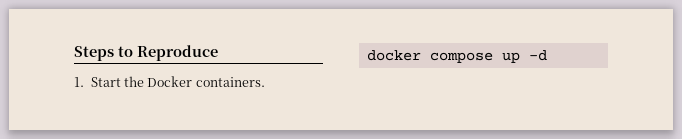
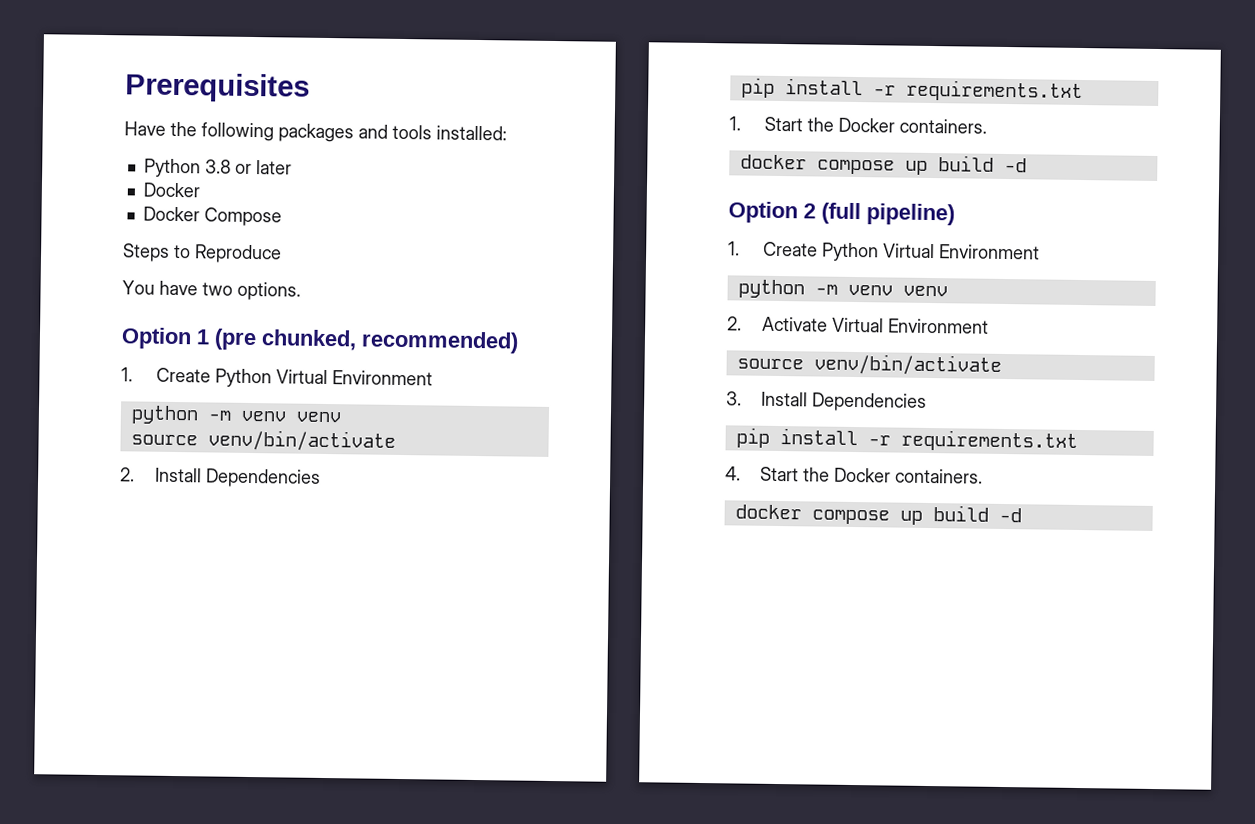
[74,45,218,61] Steps to Reproduce -> [125,72,310,103] [124,121,507,143] [143,158,292,178] [142,182,200,198] [142,206,282,227] [122,243,282,264] [122,280,301,301] [121,327,519,354] [121,367,433,388] [130,405,341,425] [130,429,396,452] [120,467,321,488] [740,77,1083,103] Prerequisites // Have the following packages and tools installed: // Python 3.8 or later // Docker // Docker Compose // Steps to Reproduce // You have two options. // Option 1 (pre chunked, recommended) // 1. Create Python Virtual Environment // python -m venv venv // source venv/bin/activate // 2. Install Dependencies // pip install -r requirements.txt
[528,50,547,61] -d -> [937,155,1027,173] [728,201,955,226] [728,241,1040,262] [737,279,948,299] [727,316,989,334] [736,353,1002,376] [726,391,927,412] [735,427,1078,452] [725,466,983,484] [734,504,1022,525] build -d // Option 2 (full pipeline) // 1. Create Python Virtual Environment // python -m venv venv // 2. Activate Virtual Environment // source venv/bin/activate // 3. Install Dependencies // pip install -r requirements.txt // 4. Start the Docker containers. // docker compose up build -d

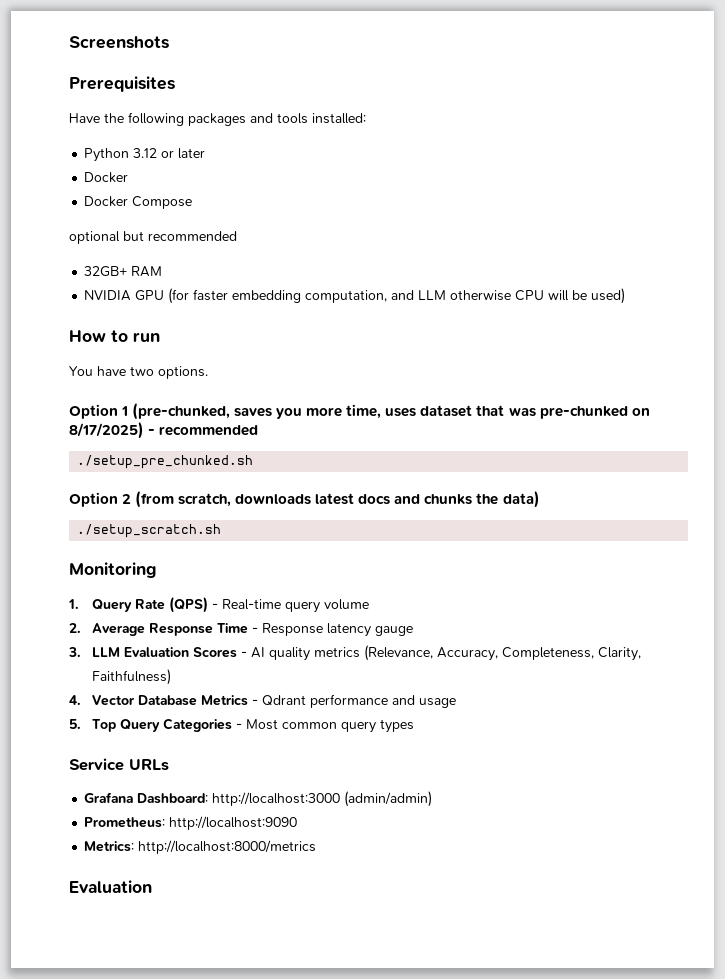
(125, 87) none -> [69,36,169,49] Screenshots //
[204,159,231,174] 3.8 -> [133,148,158,158] 3.12
[122,243,282,264] Steps to Reproduce -> [69,231,237,244] [84,266,163,277] [84,288,626,304] [69,330,160,342] optional but recommended // 32GB+ RAM // NVIDIA GPU (for faster embedding computation, and LLM otherwise CPU will be used) // How to run
[214,328,519,354] [121,367,433,388] [130,405,341,425] [130,429,396,452] [120,467,321,488] [740,77,1083,103] [729,116,987,134] [739,154,1027,175] [728,201,955,226] [728,241,1040,262] [737,279,948,299] [727,316,989,334] [736,353,1002,376] [726,391,927,412] [735,427,1078,452] [725,466,983,484] [734,504,1022,525] (pre chunked, recommended) // 1. Create Python Virtual Environment // python -m venv venv // source venv/bin/activate // 2. Install Dependencies // pip install -r requirements.txt // 1. Start the Docker containers. // docker compose up build -d // Option 2 (full pipeline) // 1. Create Python Virtual Environment // python -m venv venv // 2. Activate Virtual Environment // source venv/bin/activate // 3. Install Dependencies // pip install -r requirements.txt // 4. Start the Docker containers. // docker compose up build -d -> [132,403,650,420] [69,422,259,439] [77,455,254,469] [69,491,540,508] [77,524,222,538] [69,562,157,578] [68,597,370,613] [69,623,414,637] [68,645,642,661] [92,669,172,685] [69,694,457,708] [69,718,415,733] [69,758,169,771] [84,791,433,807] [84,816,298,830] [84,840,317,854] [69,880,152,893] (pre-chunked, saves you more time, uses dataset that was pre-chunked on 8/17/2025) - recommended // ./setup_pre_chunked.sh // Option 2 (from scratch, downloads latest docs and chunks the data) // ./setup_scratch.sh // Monitoring // 1. Query Rate (QPS) - Real-time query volume // 2. Average Response Time - Response latency gauge // 3. LLM Evaluation Scores - AI quality metrics (Relevance, Accuracy, Completeness, Clarity, Faithfulness) // 4. Vector Database Metrics - Qdrant performance and usage // 5. Top Query Categories - Most common query types // Service URLs // Grafana Dashboard: http://localhost:3000 (admin/admin) // Prometheus: http://localhost:9090 // Metrics: http://localhost:8000/metrics // Evaluation

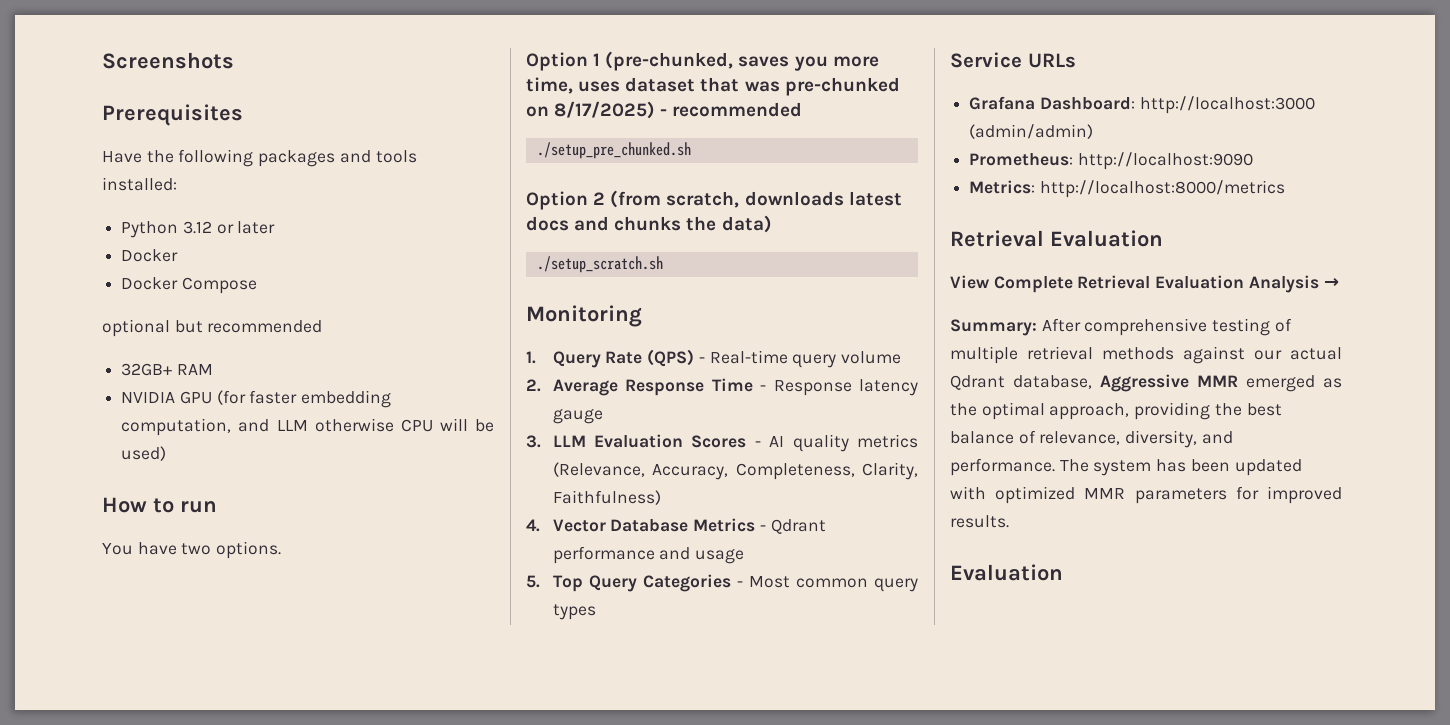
[69,880,152,893] Evaluation -> [950,230,1163,247] [950,275,1339,293] [950,318,1292,336] [950,346,1342,364] [950,374,1342,392] [950,402,1282,420] [950,430,1233,448] [950,458,1302,476] [950,486,1342,504] [950,515,1009,528] [950,564,1063,581] Retrieval Evaluation // View Complete Retrieval Evaluation Analysis → // Summary: After comprehensive testing of multiple retrieval methods against our actual Qdrant database, Aggressive MMR emerged as the optimal approach, providing the best balance of relevance, diversity, and performance. The system has been updated with optimized MMR parameters for improved results. // Evaluation

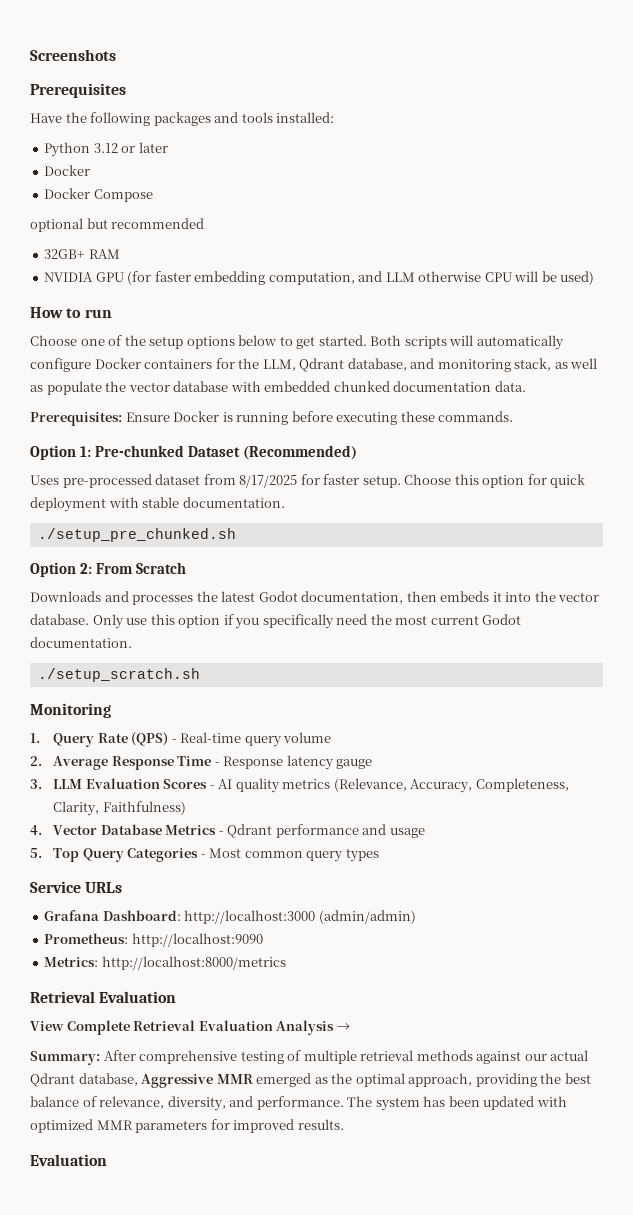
[102,541,282,559] [526,51,879,71] [526,77,900,96] [526,101,803,119] [536,142,691,159] [526,190,902,210] [526,215,772,233] You have two options. // Option 1 (pre-chunked, saves you more time, uses dataset that was pre-chunked on 8/17/2025) - recommended // ./setup_pre_chunked.sh // Option 2 (from scratch, downloads latest docs and chunks the data) -> [30,335,564,350] [30,358,598,372] [30,381,526,395] [30,411,514,426] [30,445,357,460] [30,474,586,488] [30,497,285,512] [37,528,236,542] [30,562,186,577] [30,591,600,605] [30,614,522,629] [30,637,132,648] Choose one of the setup options below to get started. Both scripts will automatically configure Docker containers for the LLM, Qdrant database, and monitoring stack, as well as populate the vector database with embedded chunked documentation data. // Prerequisites: Ensure Docker is running before executing these commands. // Option 1: Pre-chunked Dataset (Recommended) // Uses pre-processed dataset from 8/17/2025 for faster setup. Choose this option for quick deployment with stable documentation. // ./setup_pre_chunked.sh // Option 2: From Scratch // Downloads and processes the latest Godot documentation, then embeds it into the vector database. Only use this option if you specifically need the most current Godot documentation.

